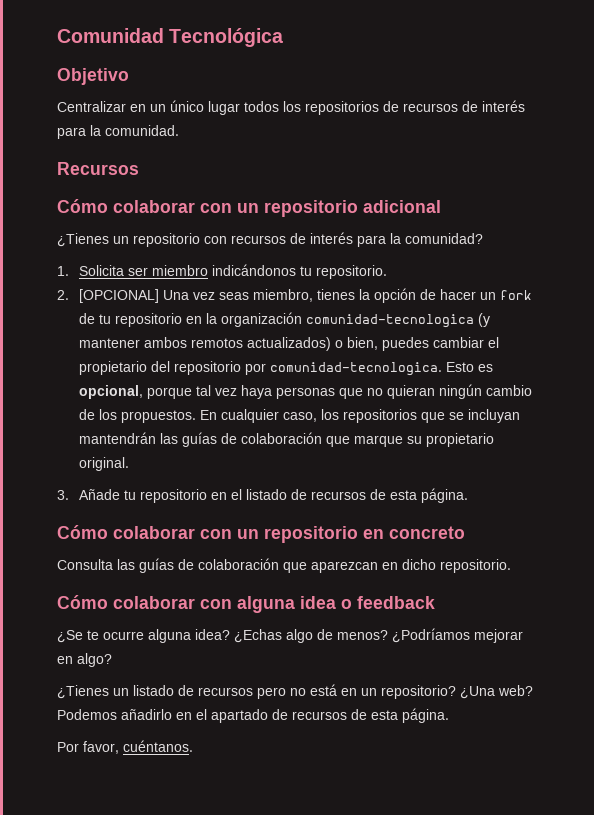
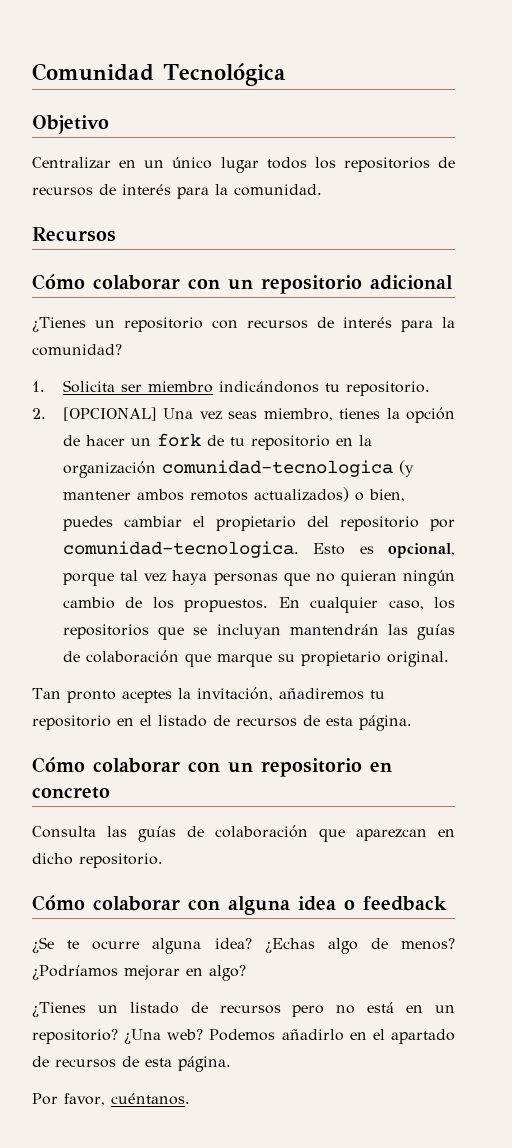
[57,489,121,500] 3. Añade -> [32,687,364,703] Tan pronto aceptes la invitación, añadiremos

